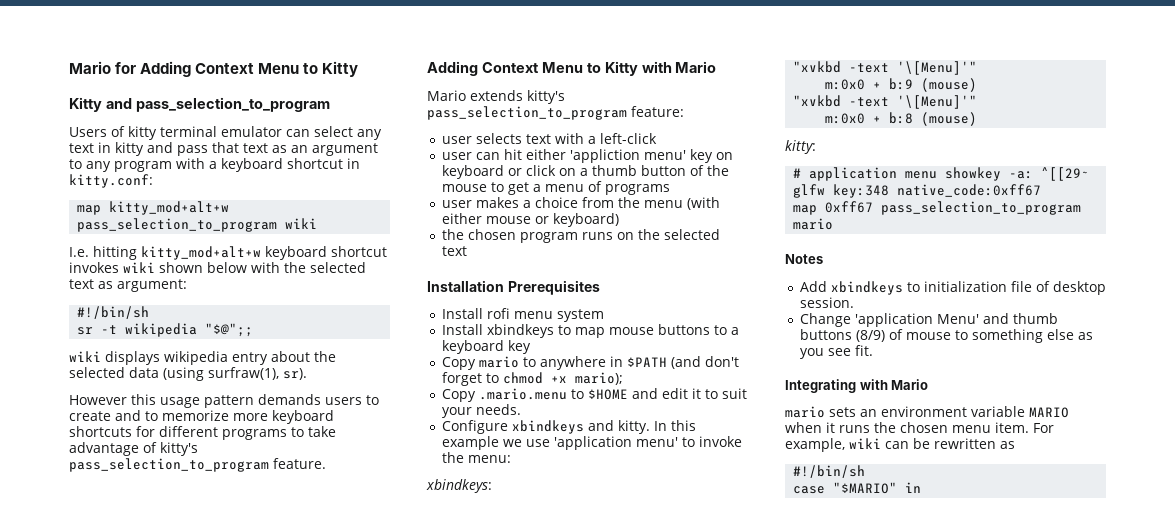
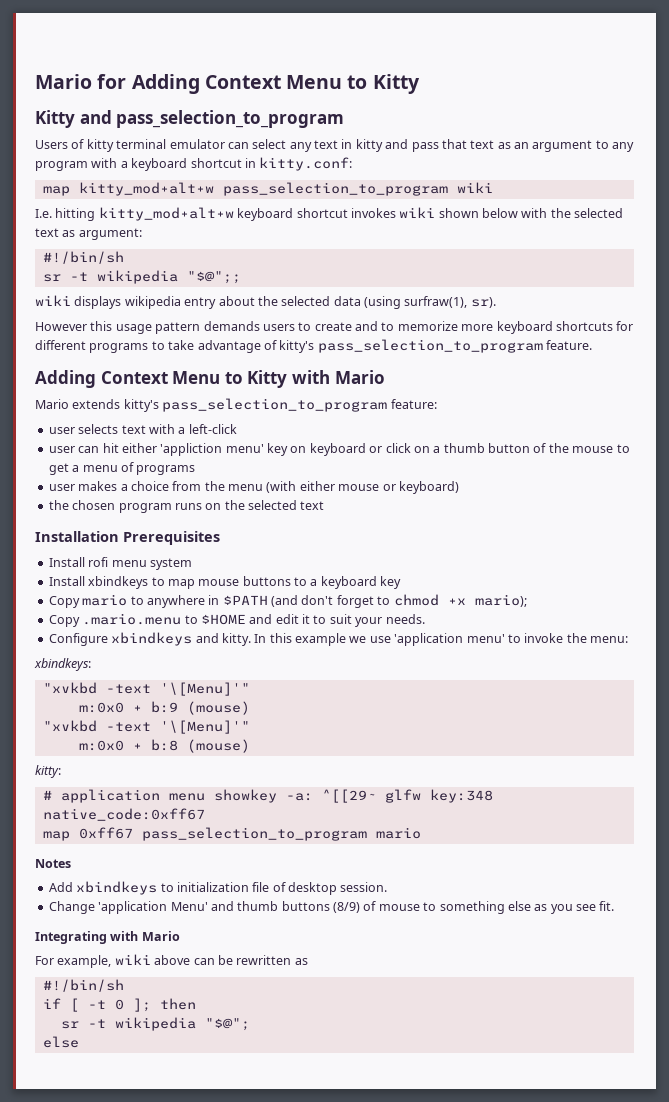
[785,406,1069,418] [785,422,1029,433] mario sets an environment variable MARIO when it runs the chosen menu item. -> (180, 936) none
(881, 443) none -> [154,955,191,965] above
[793,482,922,494] case "$MARIO" in -> [42,998,196,1012] [60,1017,250,1031] [42,1036,79,1048] if [ -t 0 ]; then // sr -t wikipedia "$@"; // else

